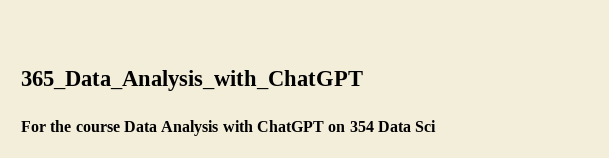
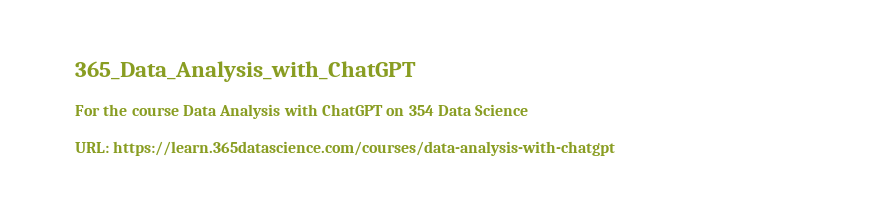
[415,120,437,132] Sci -> [475,104,529,116] [75,141,616,156] Science // URL: https://learn.365datascience.com/courses/data-analysis-with-chatgpt

